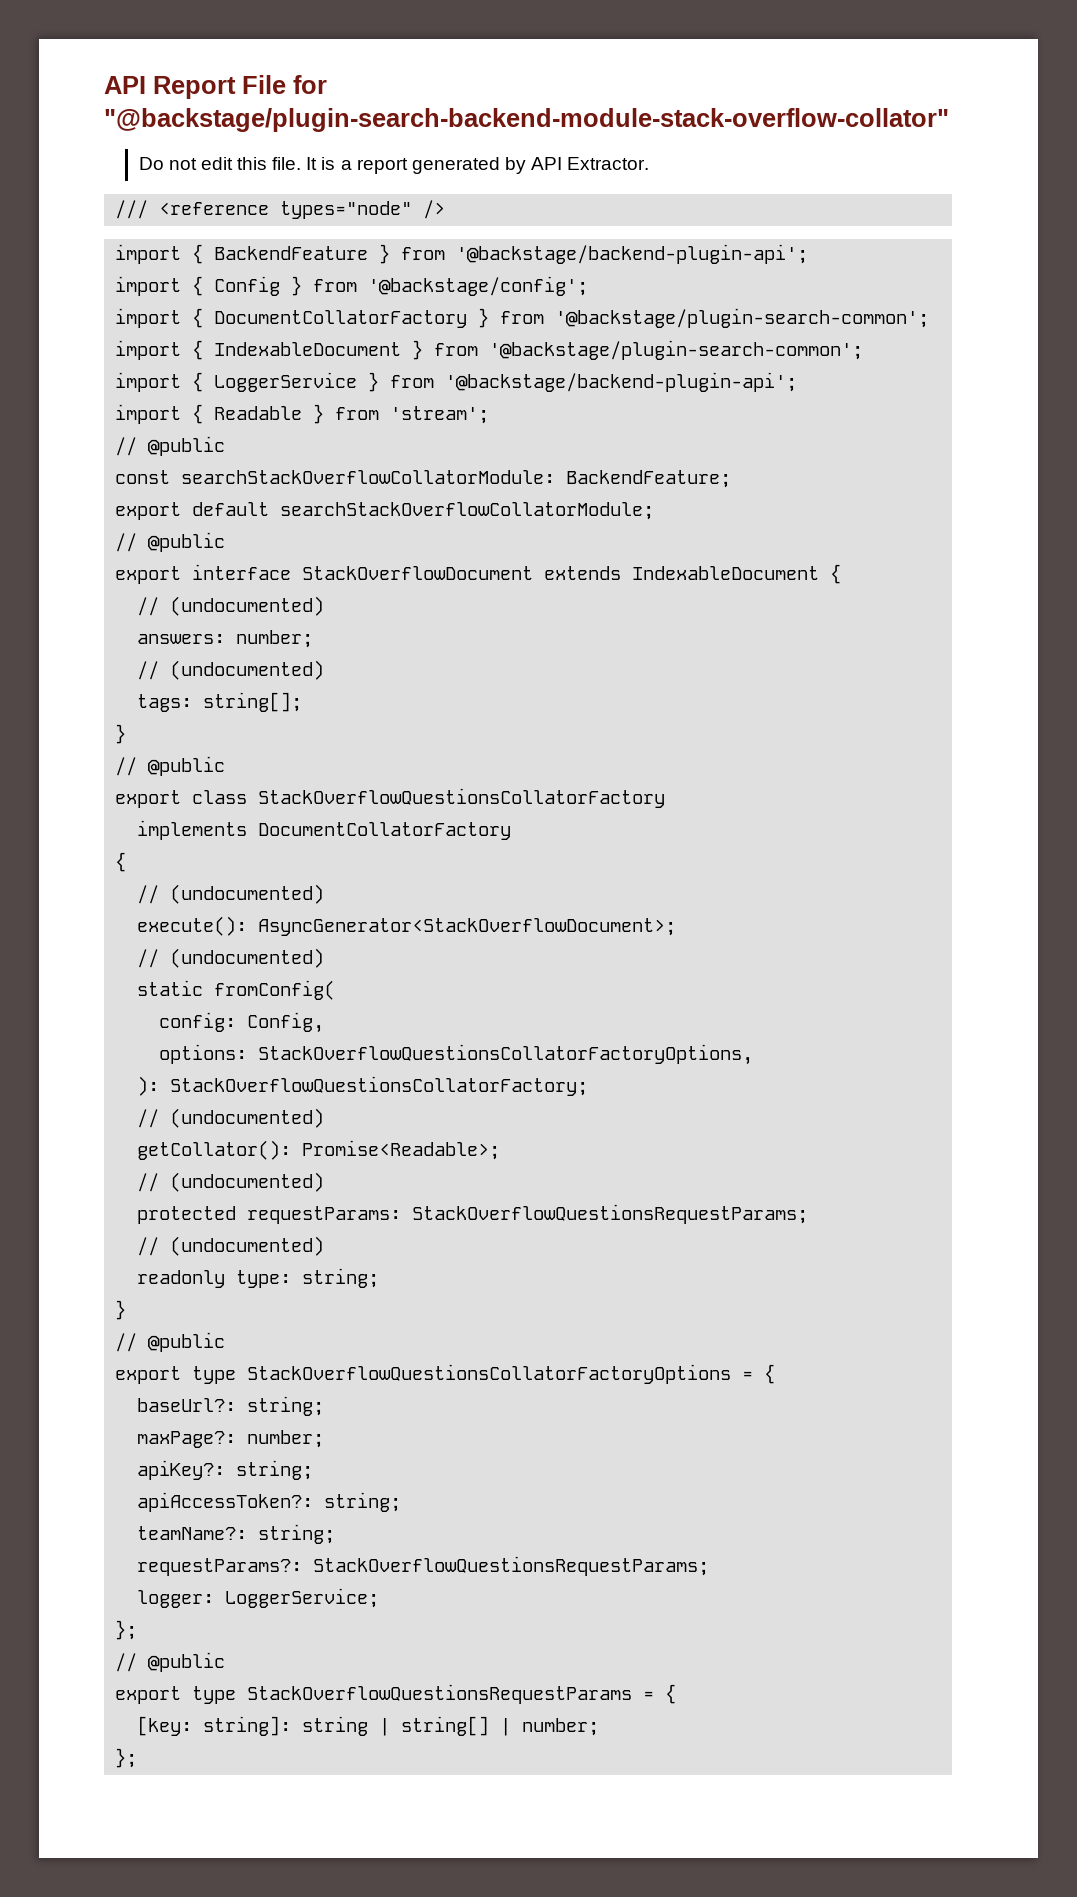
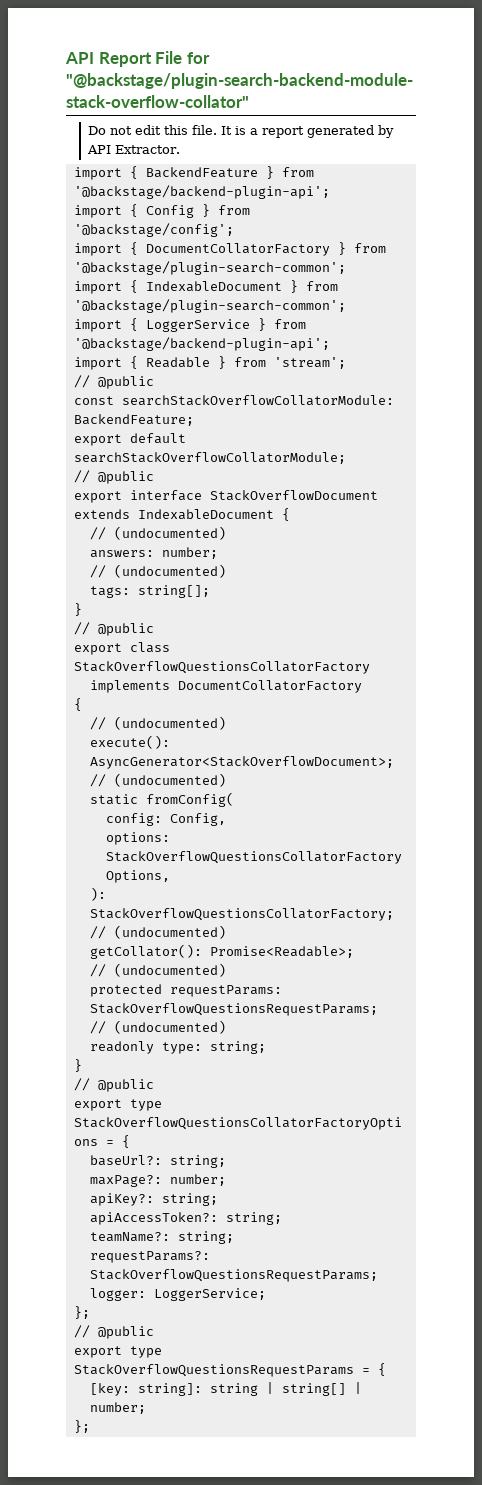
[115,200,446,219] // /// <reference types="node" /> -> (181, 149) none

